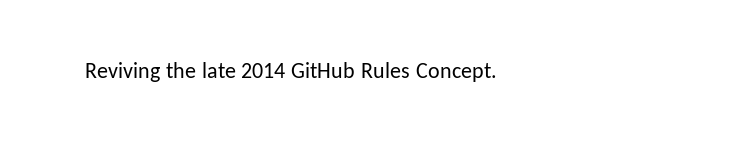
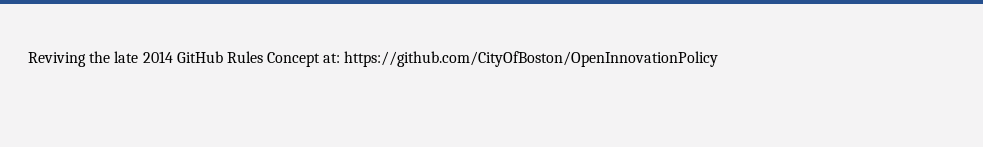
[415,63,497,82] Concept. -> [267,51,719,67] Concept at: https://github.com/CityOfBoston/OpenInnovationPolicy

